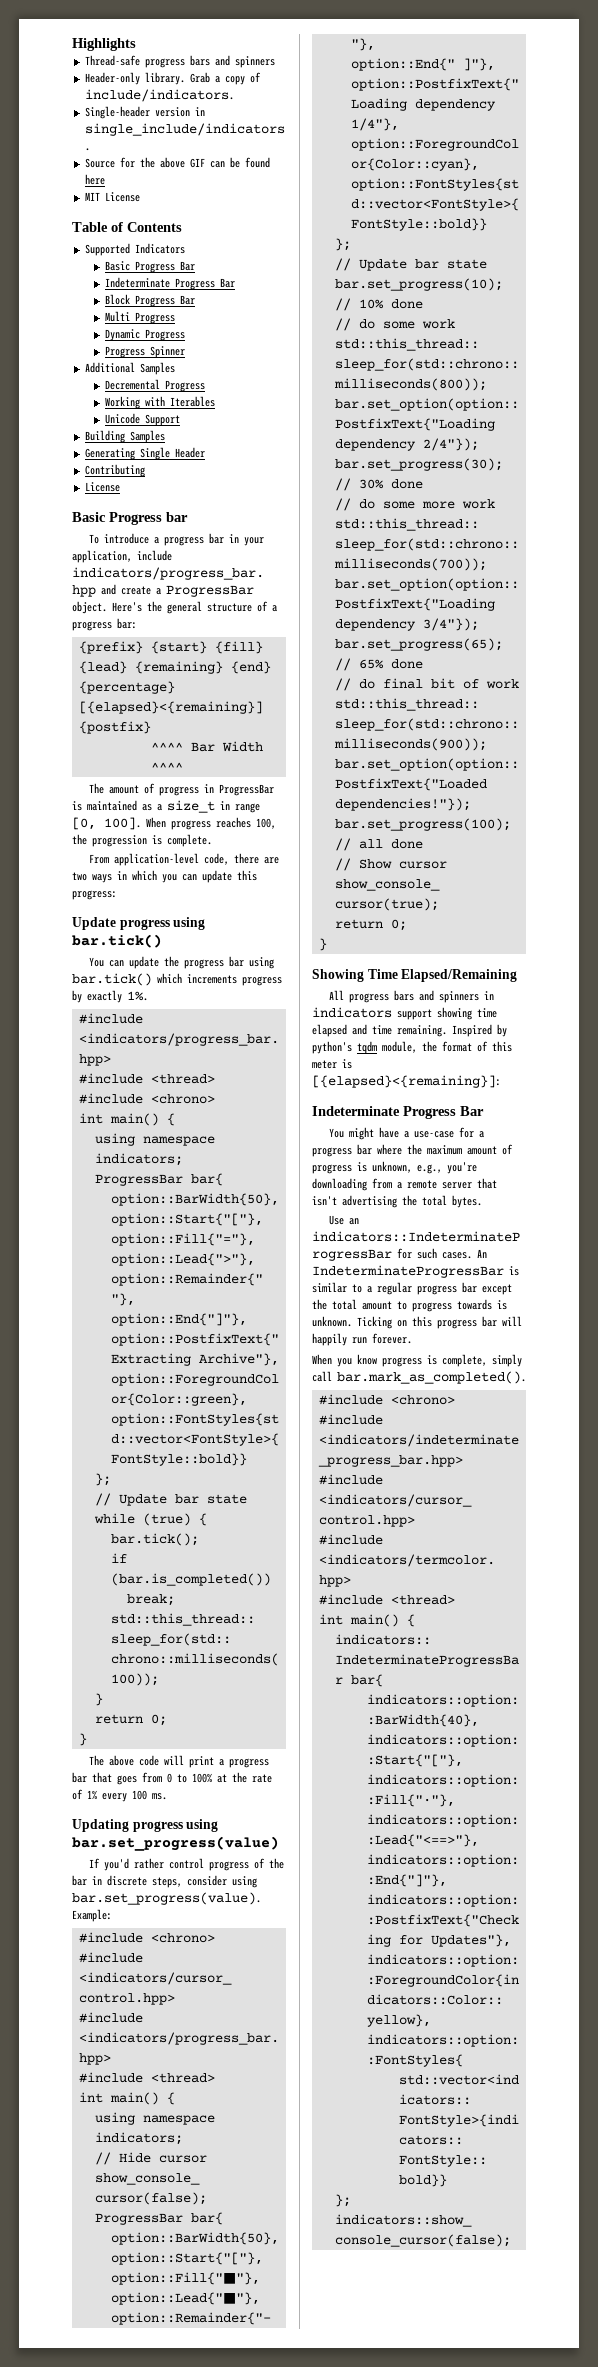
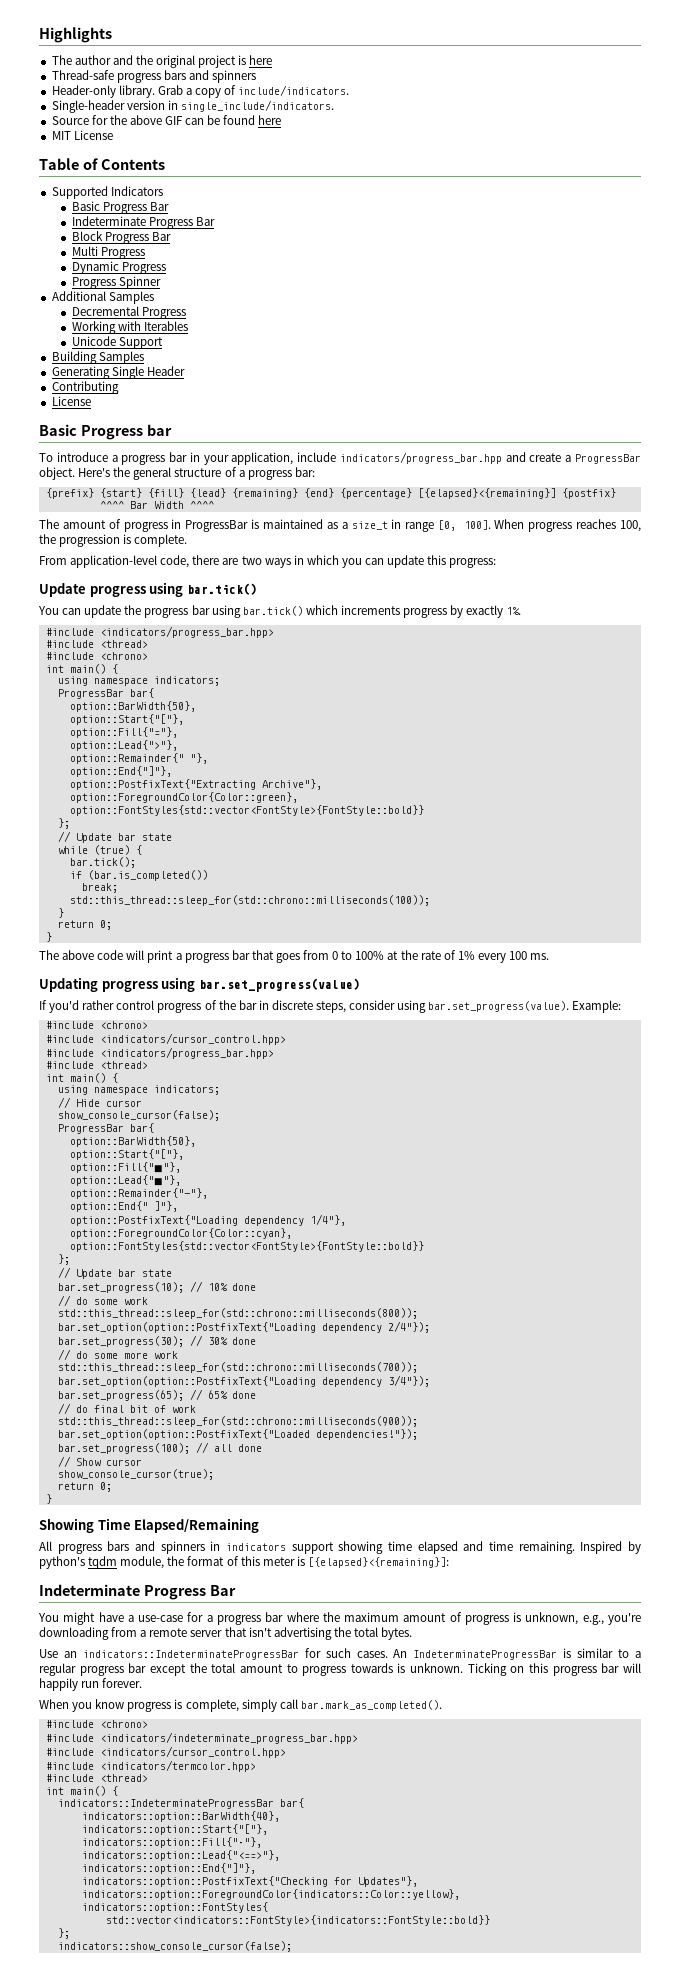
(136, 44) none -> [51,55,273,68] // The author and the original project is here

